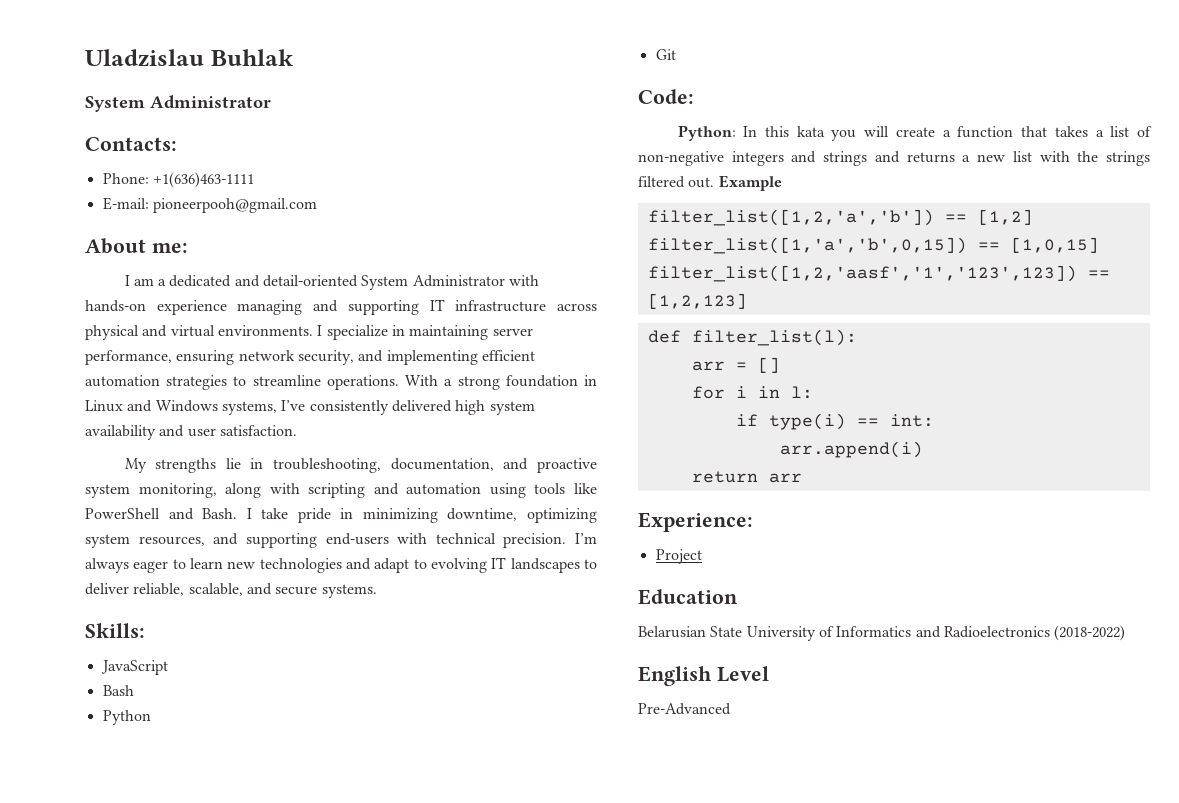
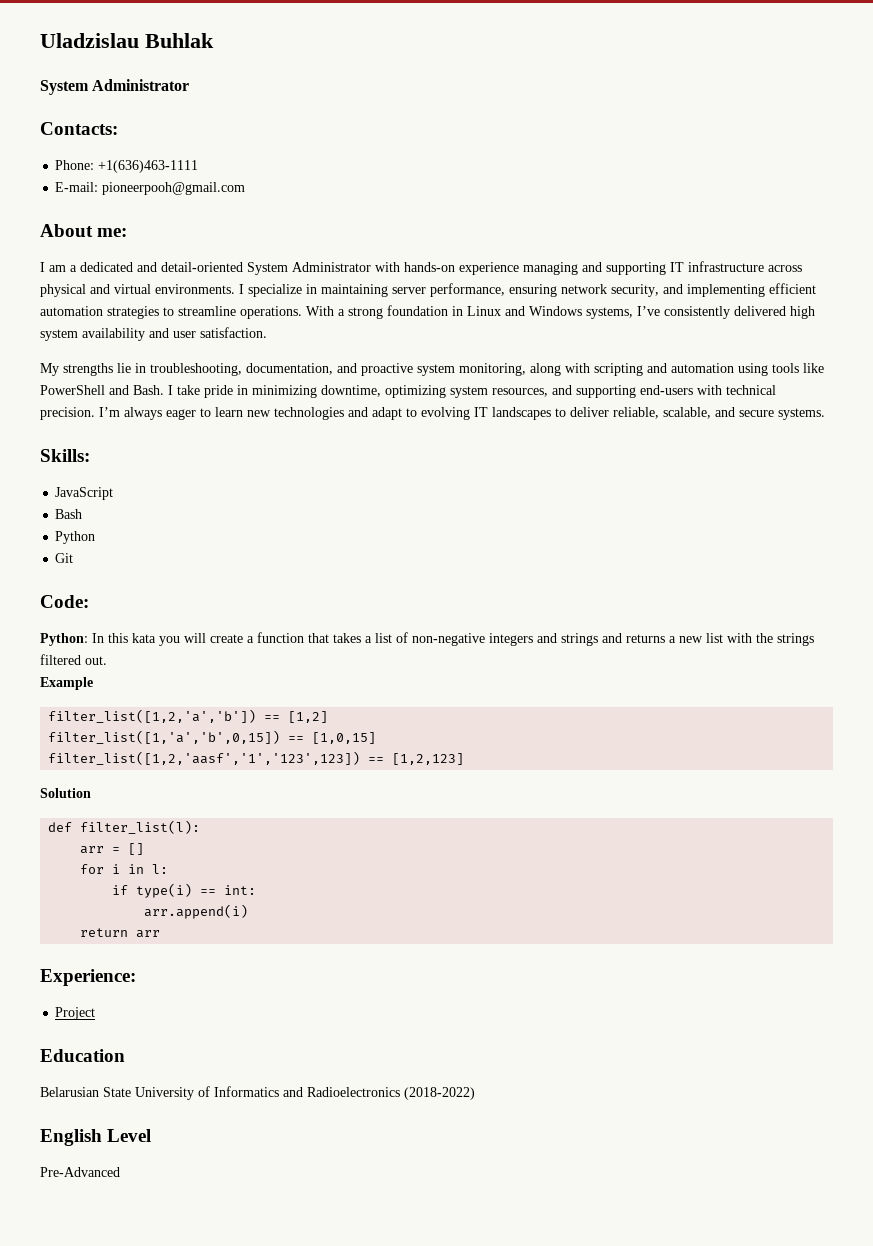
(715, 182) none -> (107, 660) //
(747, 301) none -> [40,788,91,798] // Solution

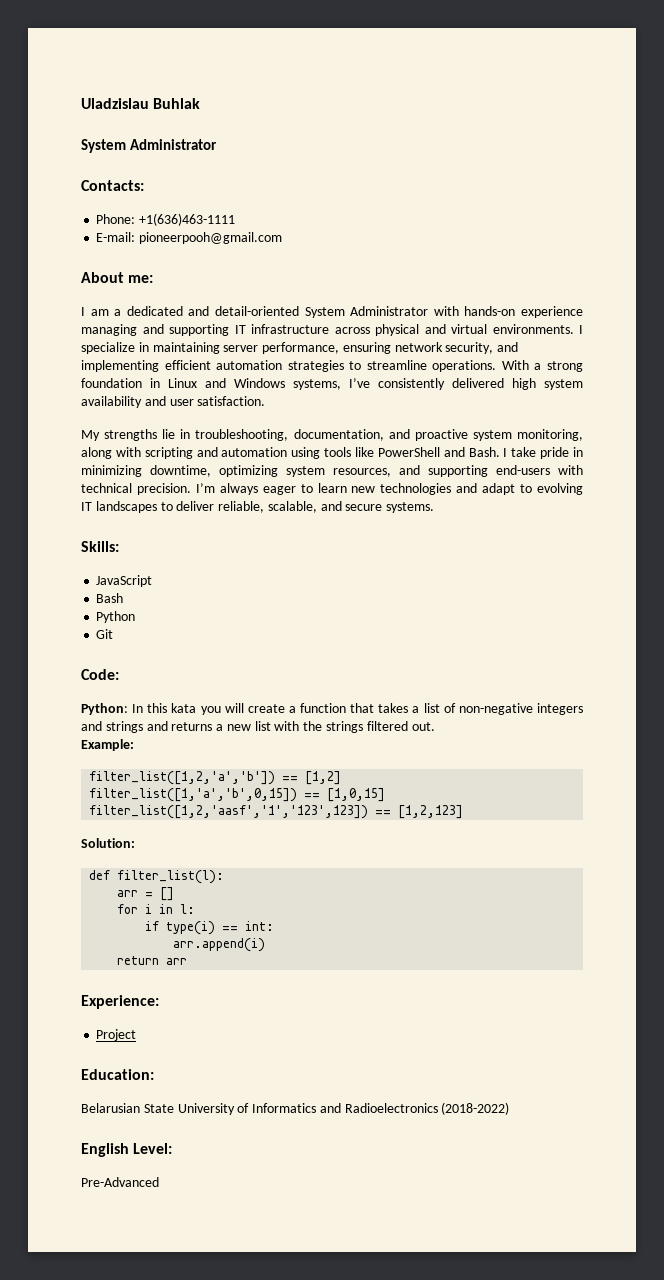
[40,677,93,690] Example -> [81,739,134,751] Example:
[40,788,91,798] Solution -> [81,838,135,848] Solution:
[40,1049,125,1062] Education -> [81,1069,154,1080] Education:
[107,1129,152,1142] Level -> [133,1143,173,1154] Level:

